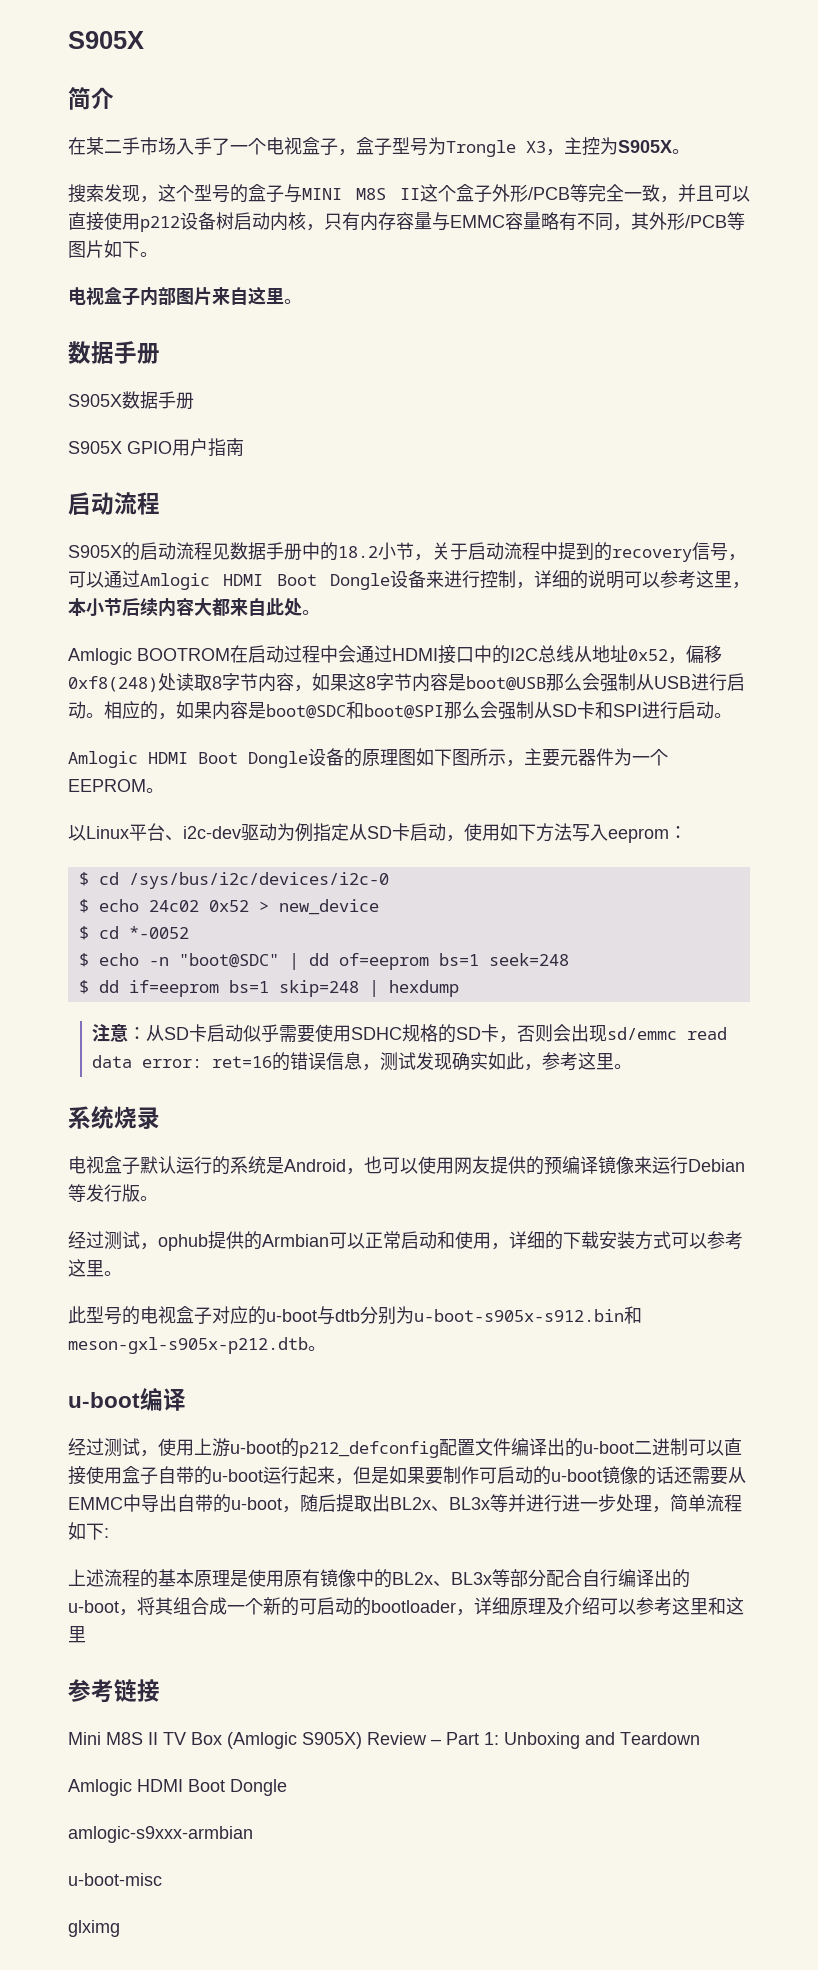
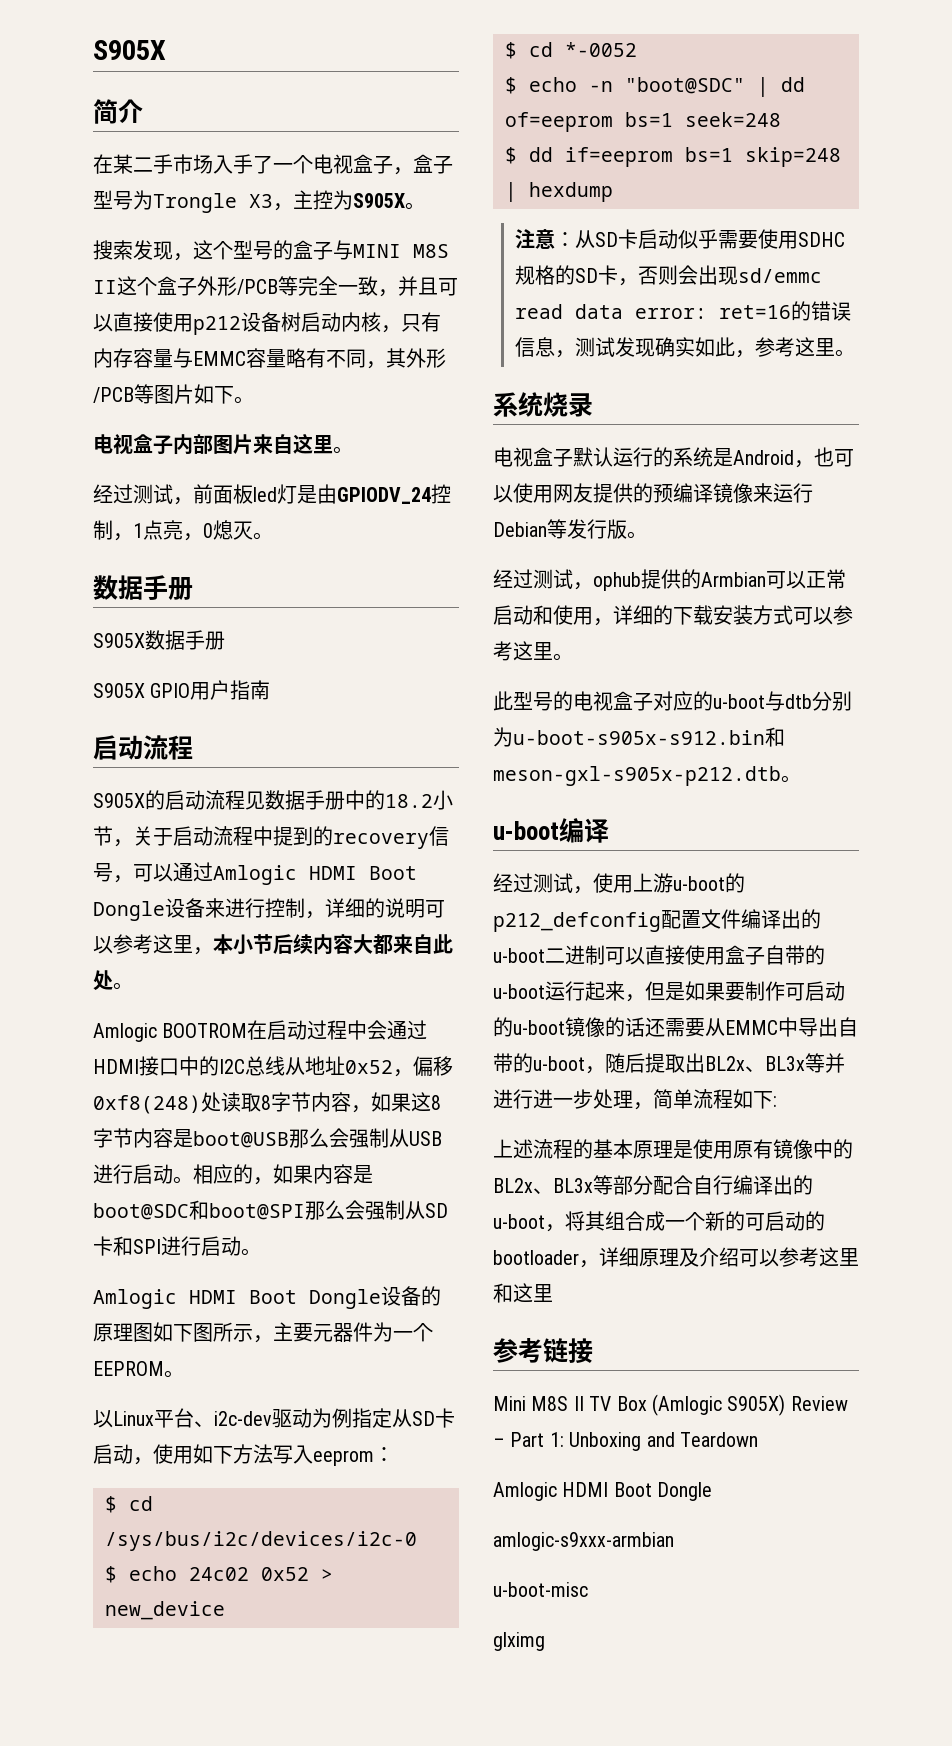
(302, 301) none -> [93,484,451,505] [93,520,273,541] // 经过测试，前面板led灯是由GPIODV_24控制，1点亮，0熄灭。

